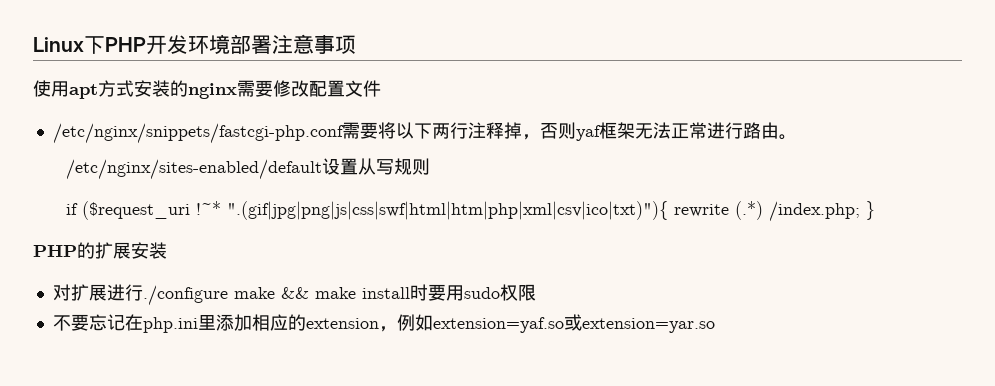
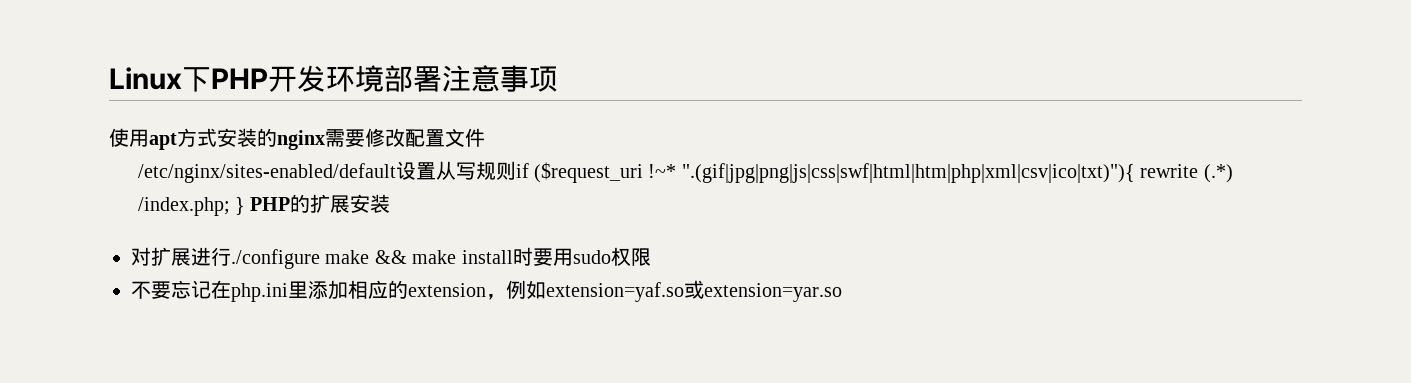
[52,122,797,144] // /etc/nginx/snippets/fastcgi-php.conf需要将以下两行注释掉，否则yaf框架无法正常进行路由。 -> (485, 137) none
(430, 166) // -> (516, 170) none
(875, 210) // -> (246, 206) none

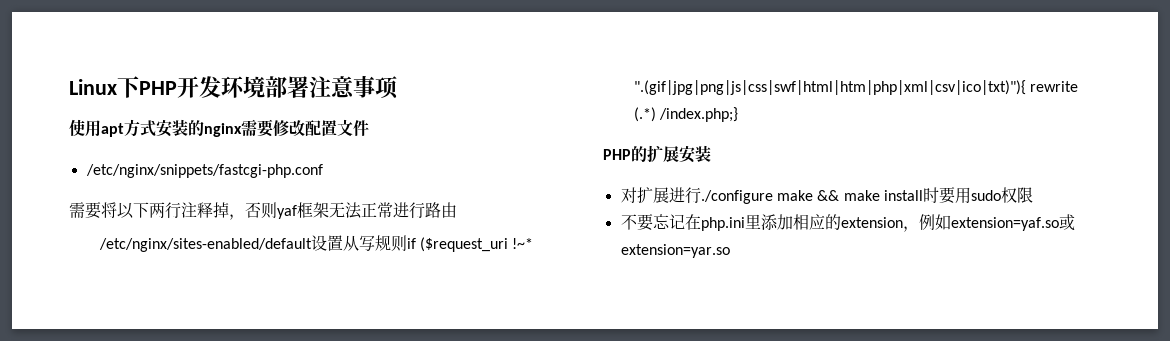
(485, 137) none -> [85,164,323,178] [69,202,457,220] // /etc/nginx/snippets/fastcgi-php.conf // 需要将以下两行注释掉，否则yaf框架无法正常进行路由
[137,197,246,216] /index.php; } -> [659,107,739,122] /index.php;} //

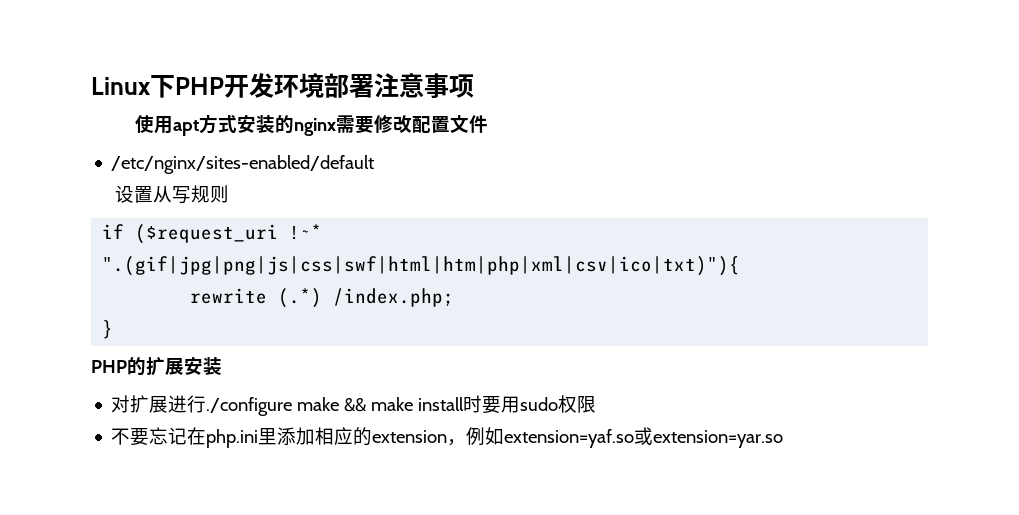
[85,164,323,178] [69,202,457,220] [98,238,312,252] /etc/nginx/snippets/fastcgi-php.conf // 需要将以下两行注释掉，否则yaf框架无法正常进行路由 // /etc/nginx/sites-enabled/default -> [111,155,375,174] /etc/nginx/sites-enabled/default //
(407, 243) none -> (229, 194) //
(1026, 87) none -> (741, 266) //
[659,107,739,122] /index.php;} -> [333,288,455,307] [102,320,114,339] /index.php; // }

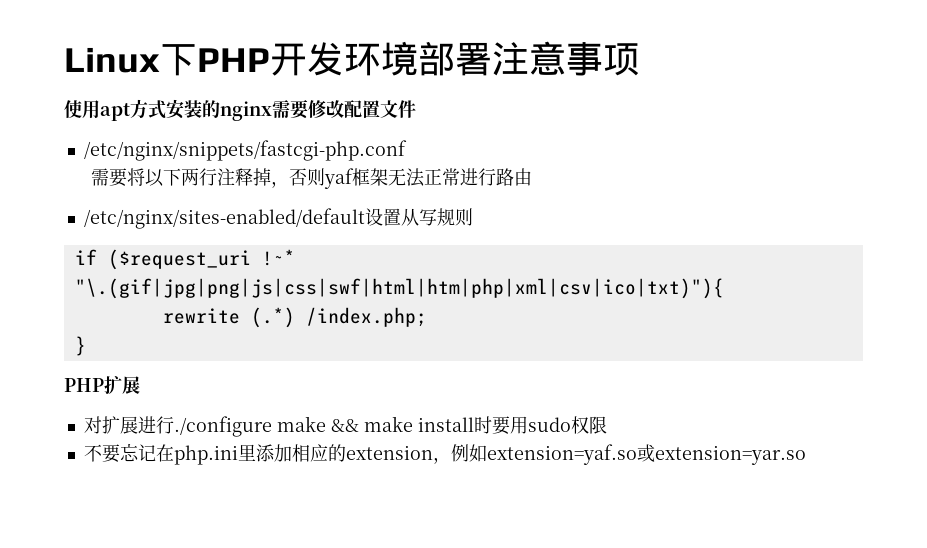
(489, 124) none -> [83,140,407,161] [91,168,533,189] // /etc/nginx/snippets/fastcgi-php.conf // 需要将以下两行注释掉，否则yaf框架无法正常进行路由
(375, 164) // -> (365, 218) none
[102,256,741,276] ".(gif|jpg|png|js|css|swf|html|htm|php|xml|csv|ico|txt)"){ -> [74,278,724,299] "\.(gif|jpg|png|js|css|swf|html|htm|php|xml|csv|ico|txt)"){
[127,357,222,376] 的扩展安装 -> [104,376,140,394] 扩展

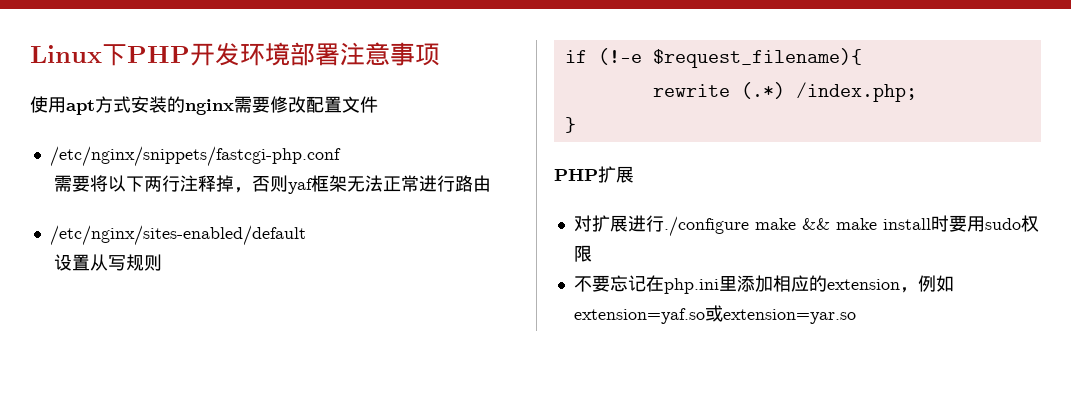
(365, 218) none -> (306, 235) //
[107,249,295,270] [74,278,724,299] ($request_uri !~* "\.(gif|jpg|png|js|css|swf|html|htm|php|xml|csv|ico|txt)"){ -> [597,48,862,68] (!-e $request_filename){

